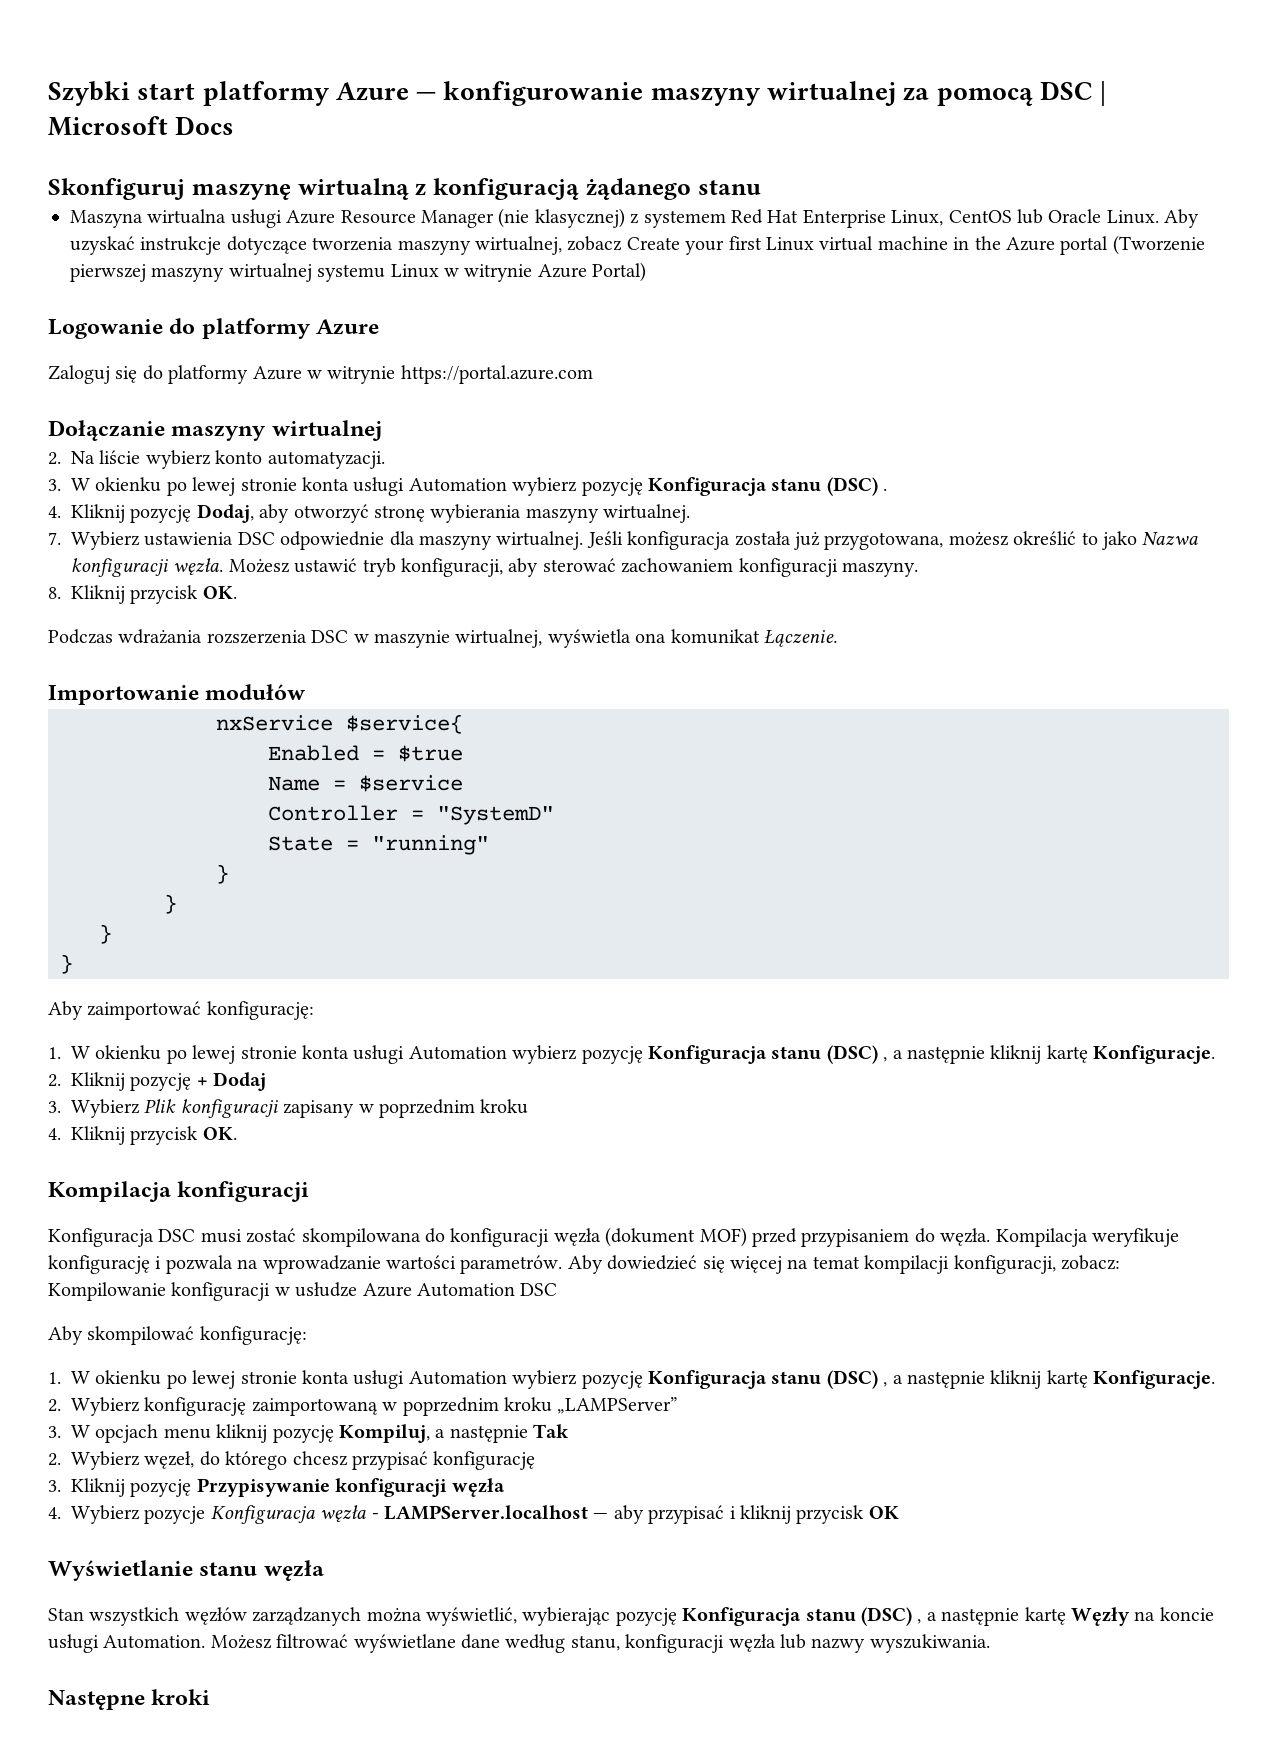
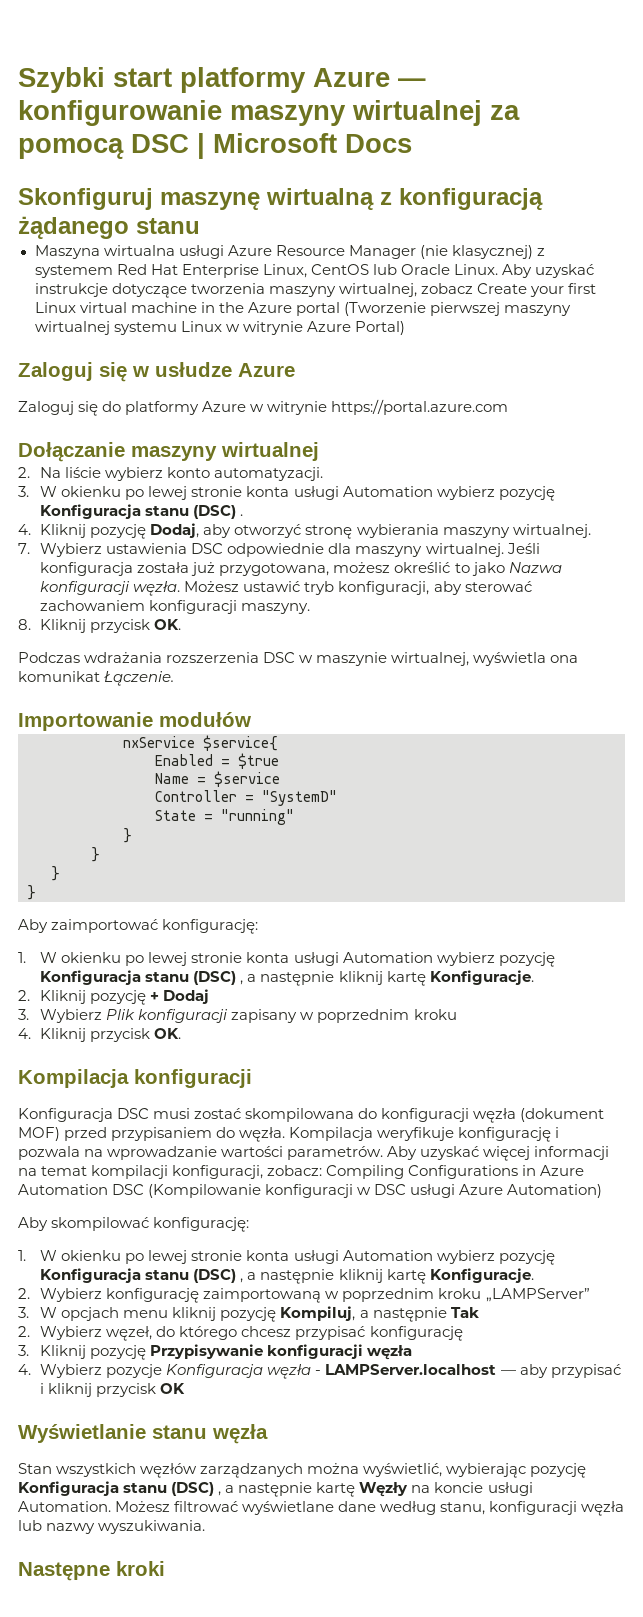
[48,318,311,339] Logowanie do platformy -> [18,362,232,382] Zaloguj się w usłudze
[607,1255,782,1274] dowiedzieć się więcej -> [420,1146,610,1161] uzyskać więcej informacji
[48,1282,358,1301] Kompilowanie konfiguracji w usłudze -> [326,1165,537,1179] Compiling Configurations in
(558, 1289) none -> [148,1184,603,1198] (Kompilowanie konfiguracji w DSC usługi Azure Automation)

